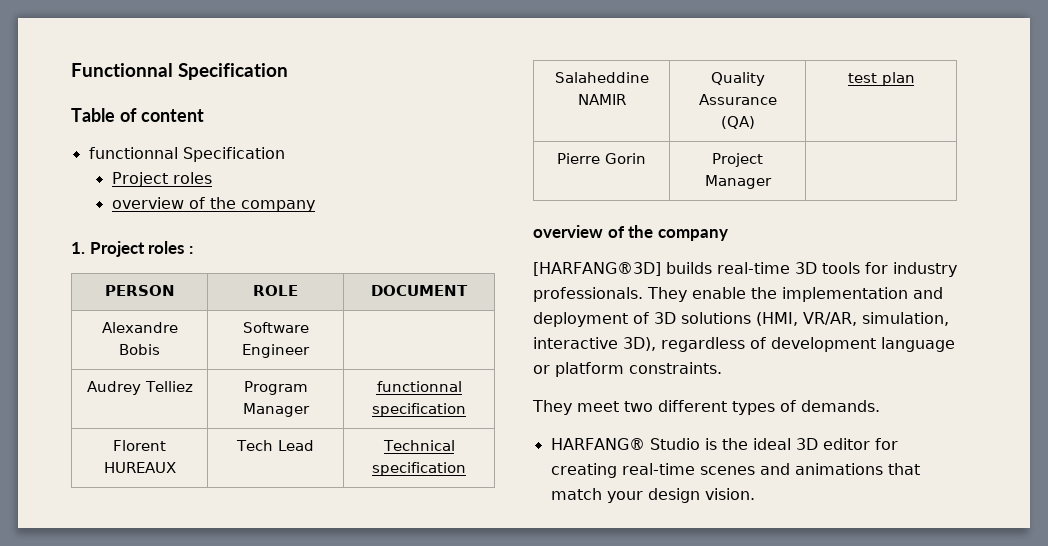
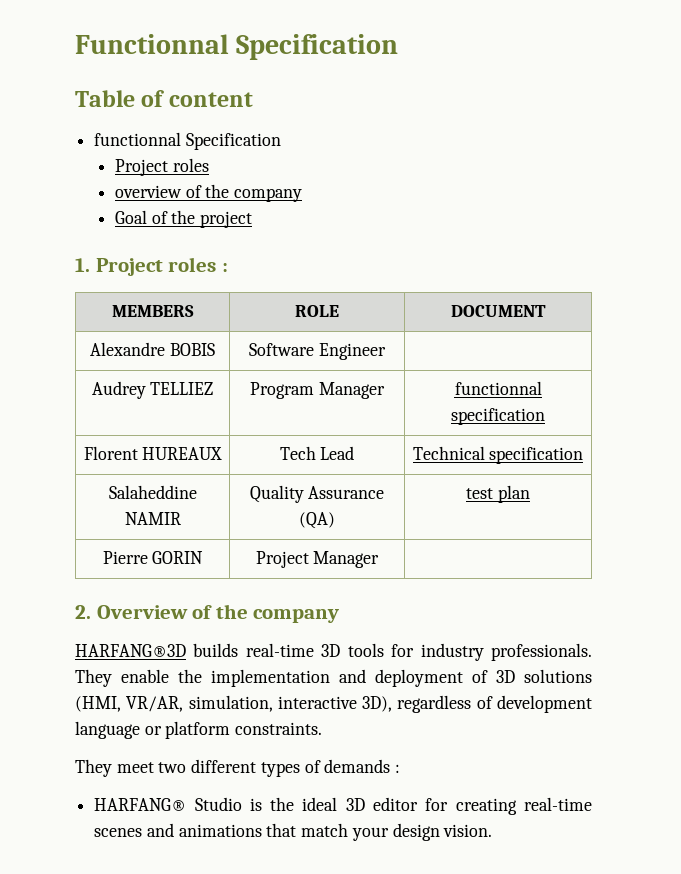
(315, 206) none -> [114,210,253,228] // Goal of the project
[104,285,175,296] PERSON -> [111,305,194,317] MEMBERS
[119,344,160,355] Bobis -> [169,343,215,356] BOBIS
[144,381,193,392] Telliez -> [150,382,214,395] TELLIEZ
[605,153,646,164] Gorin -> [152,551,204,564] GORIN
[533,225,728,241] [533,262,661,276] overview of the company // [HARFANG®3D] -> [75,604,340,623] [75,644,186,657] 2. Overview of the company // HARFANG®3D
[801,400,880,412] demands. -> [324,759,401,773] demands :

